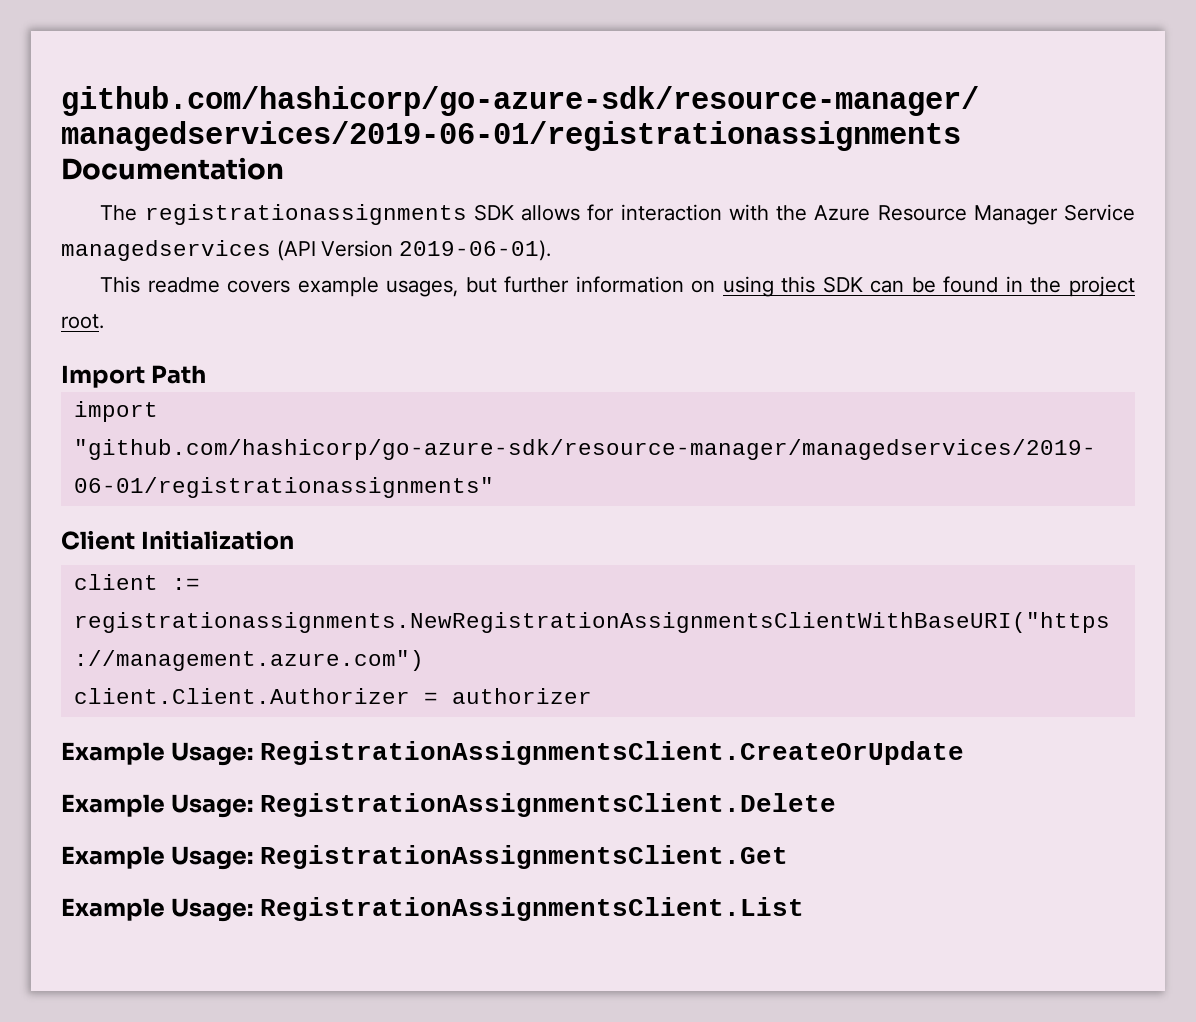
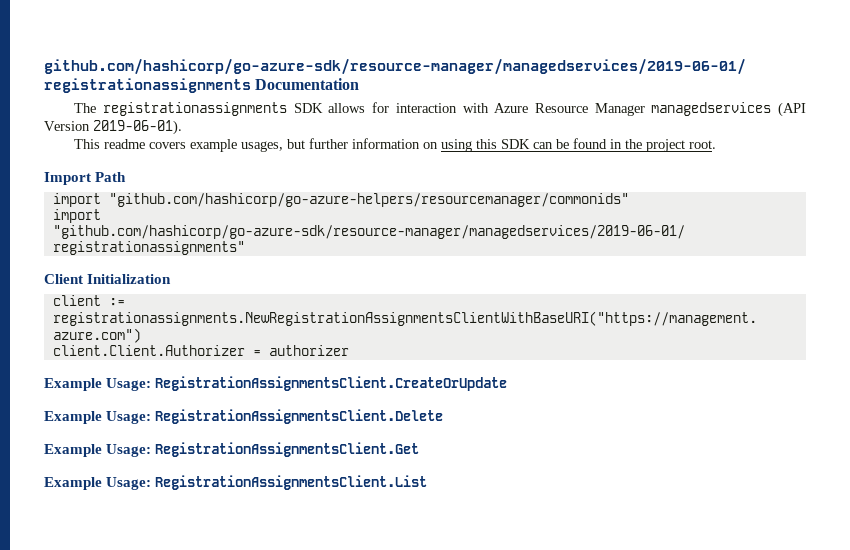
[776,205,808,221] the -> (489, 108) none
[1063,204,1135,221] Service -> (645, 109) none
(207, 374) none -> [52,193,629,207] // import "github.com/hashicorp/go-azure-helpers/resourcemanager/commonids"

